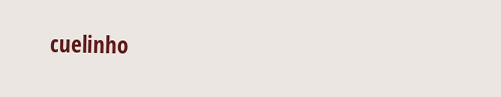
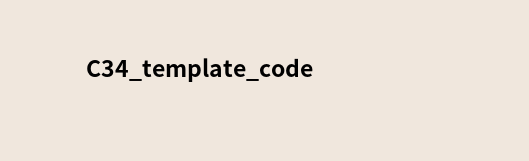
[49,34,129,54] cuelinho -> [86,58,313,82] C34_template_code

